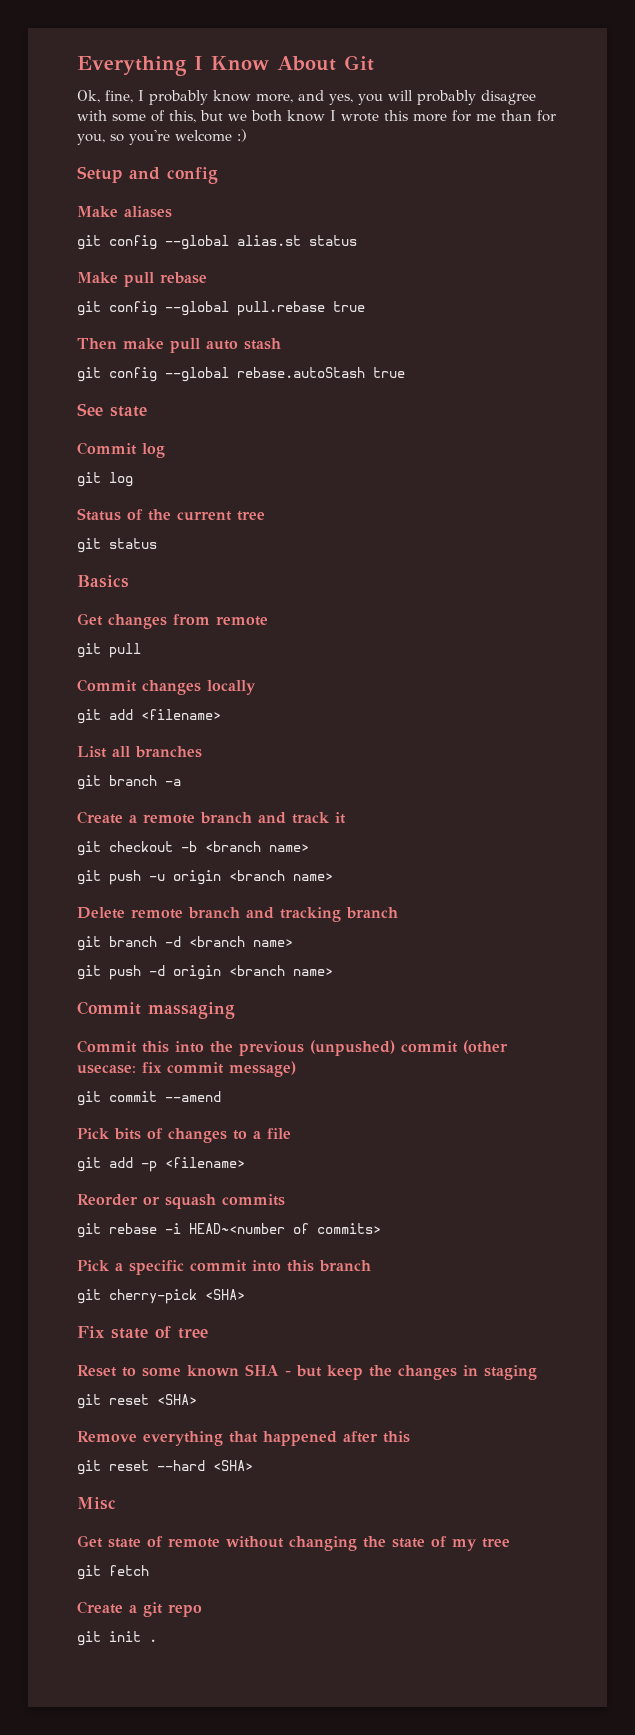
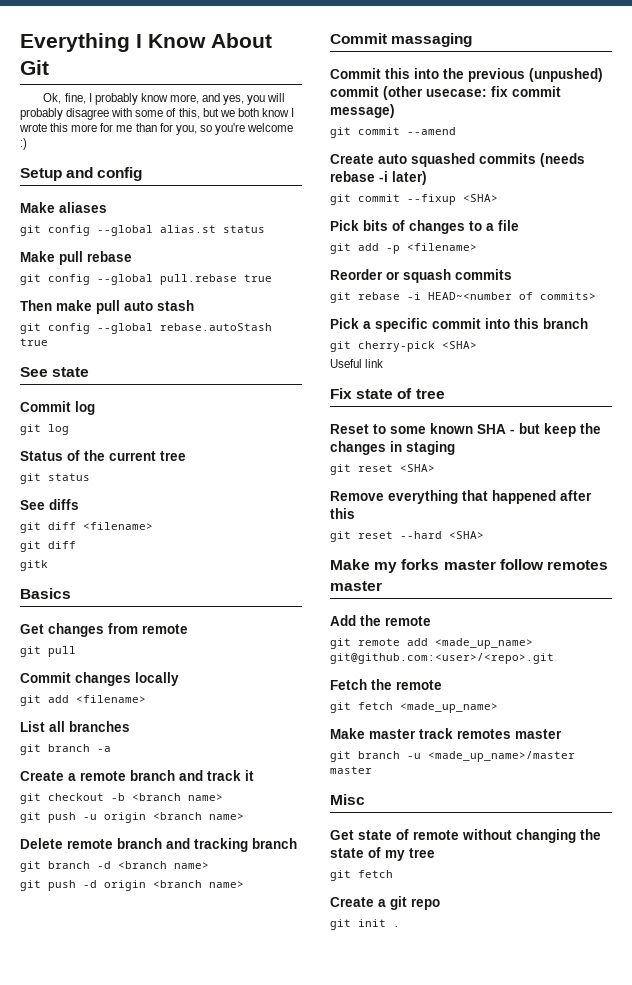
(157, 543) none -> [20,499,79,510] [20,522,153,533] [20,541,76,552] [20,560,48,571] // See diffs // git diff <filename> // git diff // gitk
(221, 1096) none -> [330,153,585,167] [330,171,427,185] [330,194,498,205] // Create auto squashed commits (needs rebase -i later) // git commit --fixup <SHA>
(245, 1294) none -> [330,359,384,368] // Useful link
(253, 1465) none -> [330,559,608,573] [330,581,382,591] [330,615,431,626] [330,638,533,649] [330,653,554,664] [330,679,442,690] [330,702,498,713] [330,728,562,739] [330,751,575,762] [330,766,372,774] // Make my forks master follow remotes master // Add the remote // git remote add <made_up_name> git@github.com:<user>/<repo>.git // Fetch the remote // git fetch <made_up_name> // Make master track remotes master // git branch -u <made_up_name>/master master

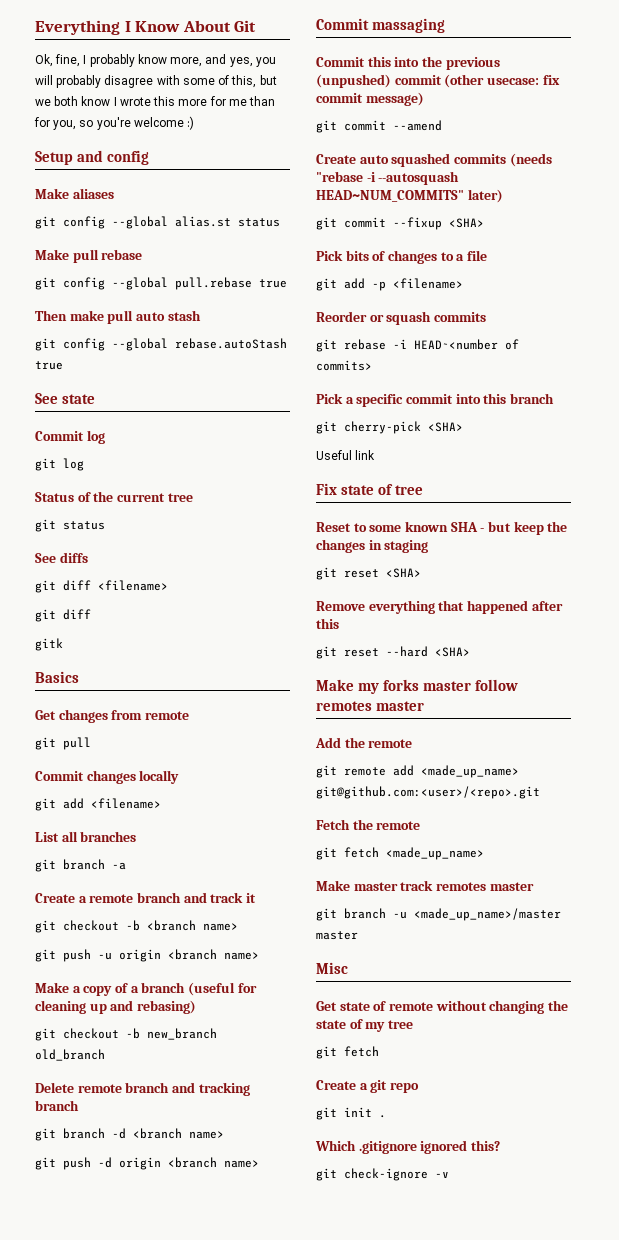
(244, 816) none -> [35,982,257,996] [35,1000,196,1014] [35,1028,217,1041] [35,1049,105,1061] // Make a copy of a branch (useful for cleaning up and rebasing) // git checkout -b new_branch old_branch
[330,171,388,182] rebase -i -> [316,171,460,185] [316,190,464,202] "rebase -i --autosquash HEAD~NUM_COMMITS"
(400, 926) none -> [315,1140,500,1154] [316,1168,449,1181] // Which .gitignore ignored this? // git check-ignore -v

